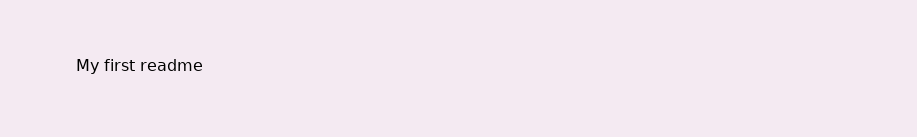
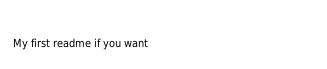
(203, 65) none -> [94,38,148,50] if you want

